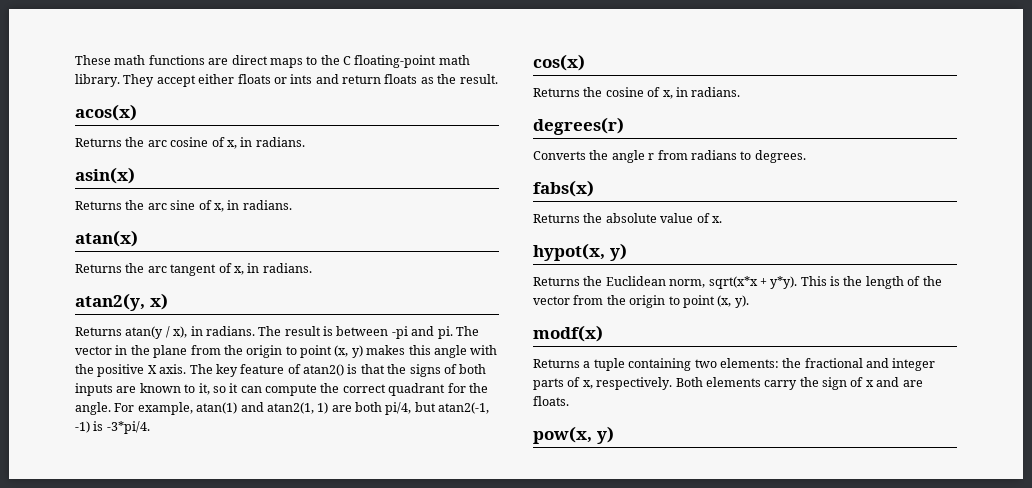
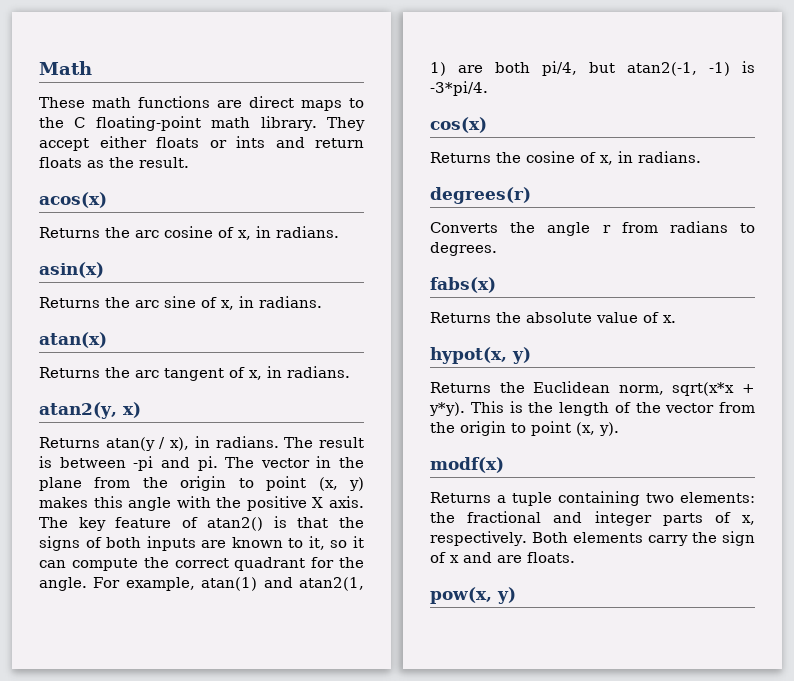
(75, 60) none -> [39,61,92,75] Math //

